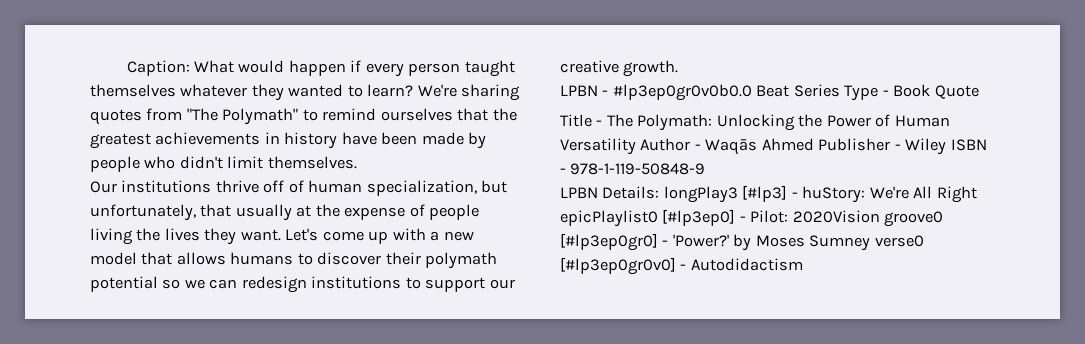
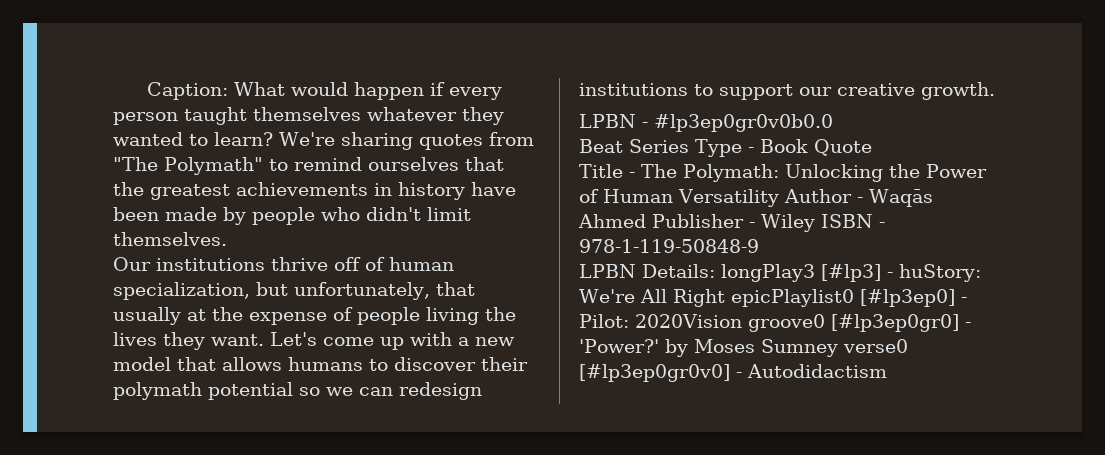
(752, 92) none -> (833, 123) //

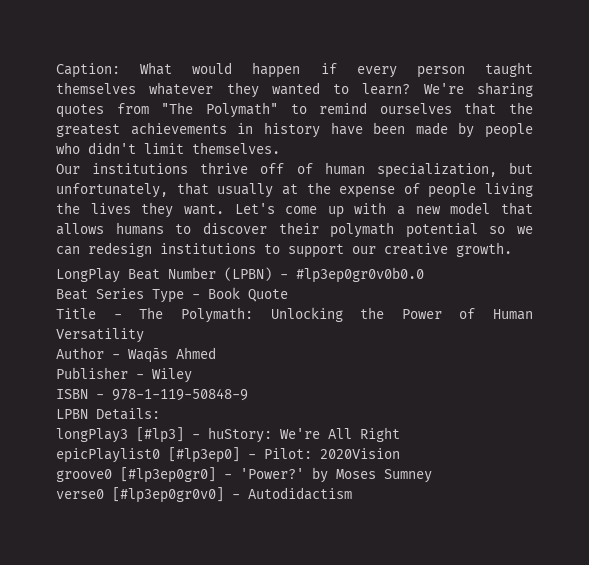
[579,114,636,128] LPBN -> [56,267,272,283] LongPlay Beat Number (LPBN)
(779, 198) none -> (144, 335) //
(646, 221) none -> (216, 353) //
(815, 223) none -> (192, 375) //
(715, 271) none -> (160, 414) //
(725, 298) none -> (400, 434) //
(742, 321) none -> (400, 453) //
(838, 348) none -> (432, 476) //

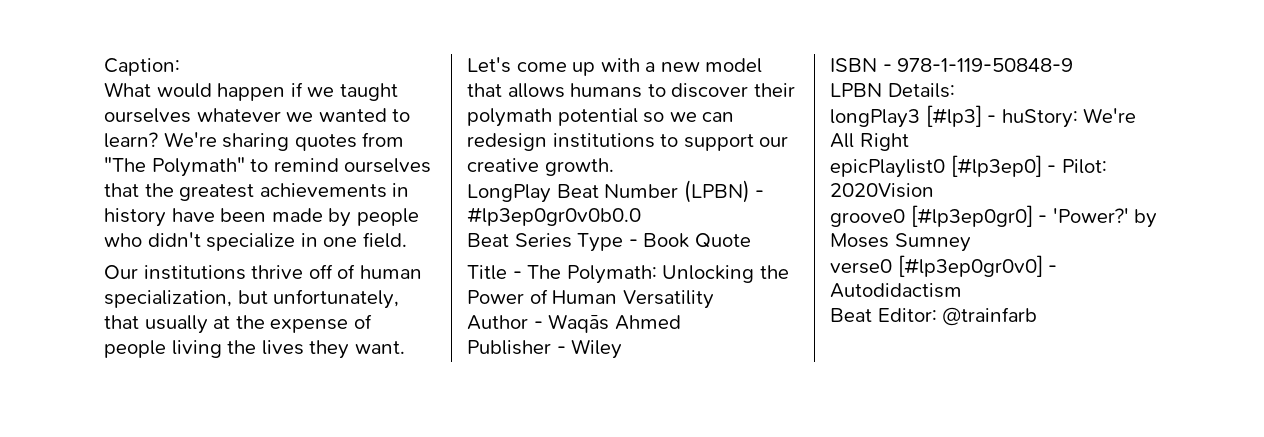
(120, 70) none -> (180, 67) //
[356,62,533,78] [56,82,259,98] every person taught themselves whatever they -> [307,83,398,101] [104,108,314,123] we taught ourselves whatever we
[144,142,280,154] limit themselves. -> [206,232,407,251] specialize in one field.
(352, 493) none -> [830,307,1038,326] // Beat Editor: @trainfarb

